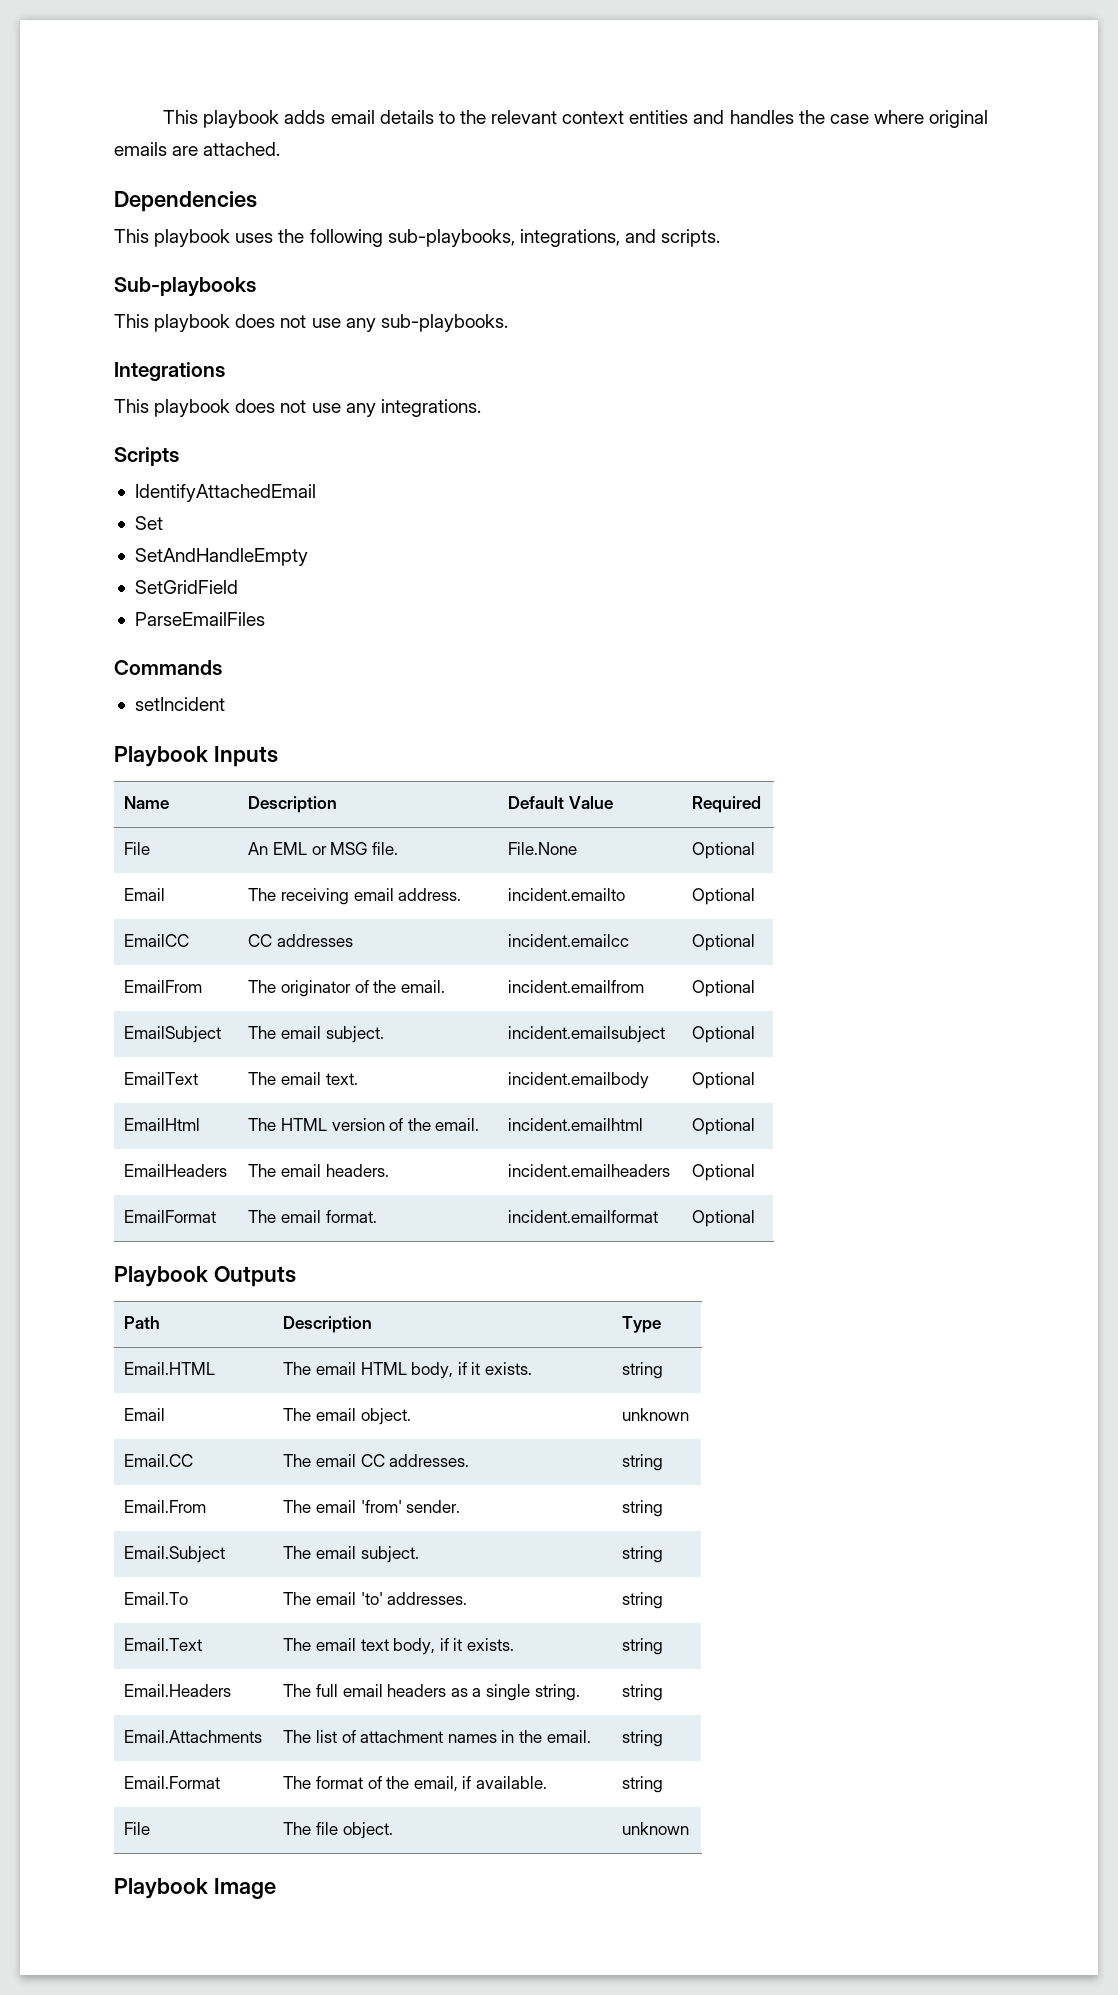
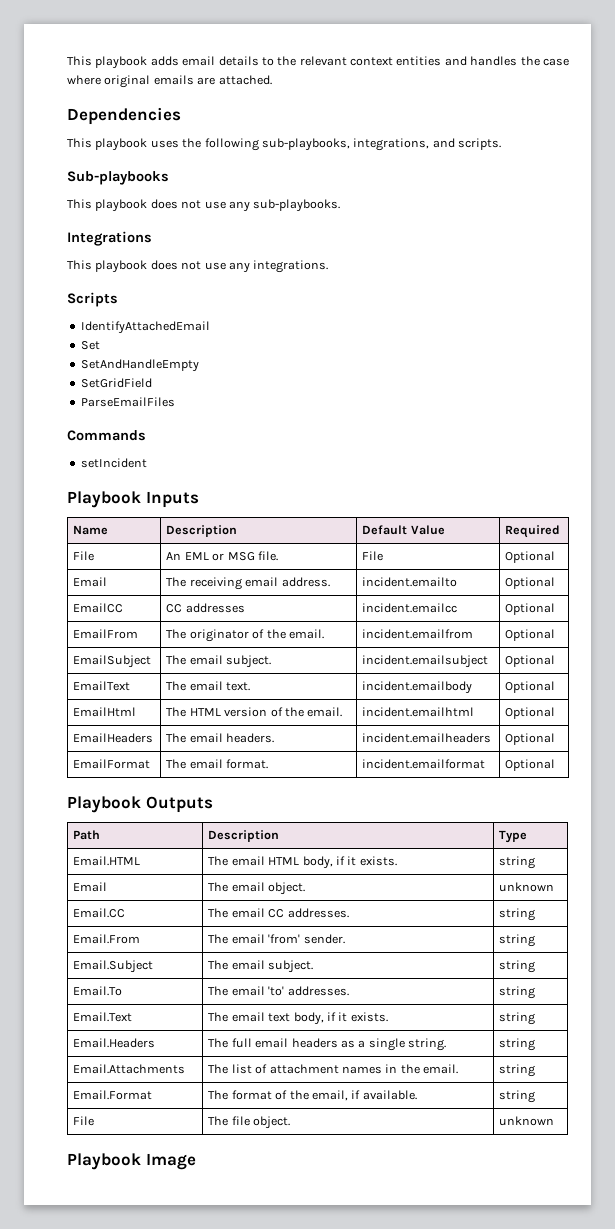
[508,842,578,855] File.None -> [362,551,384,561] File

